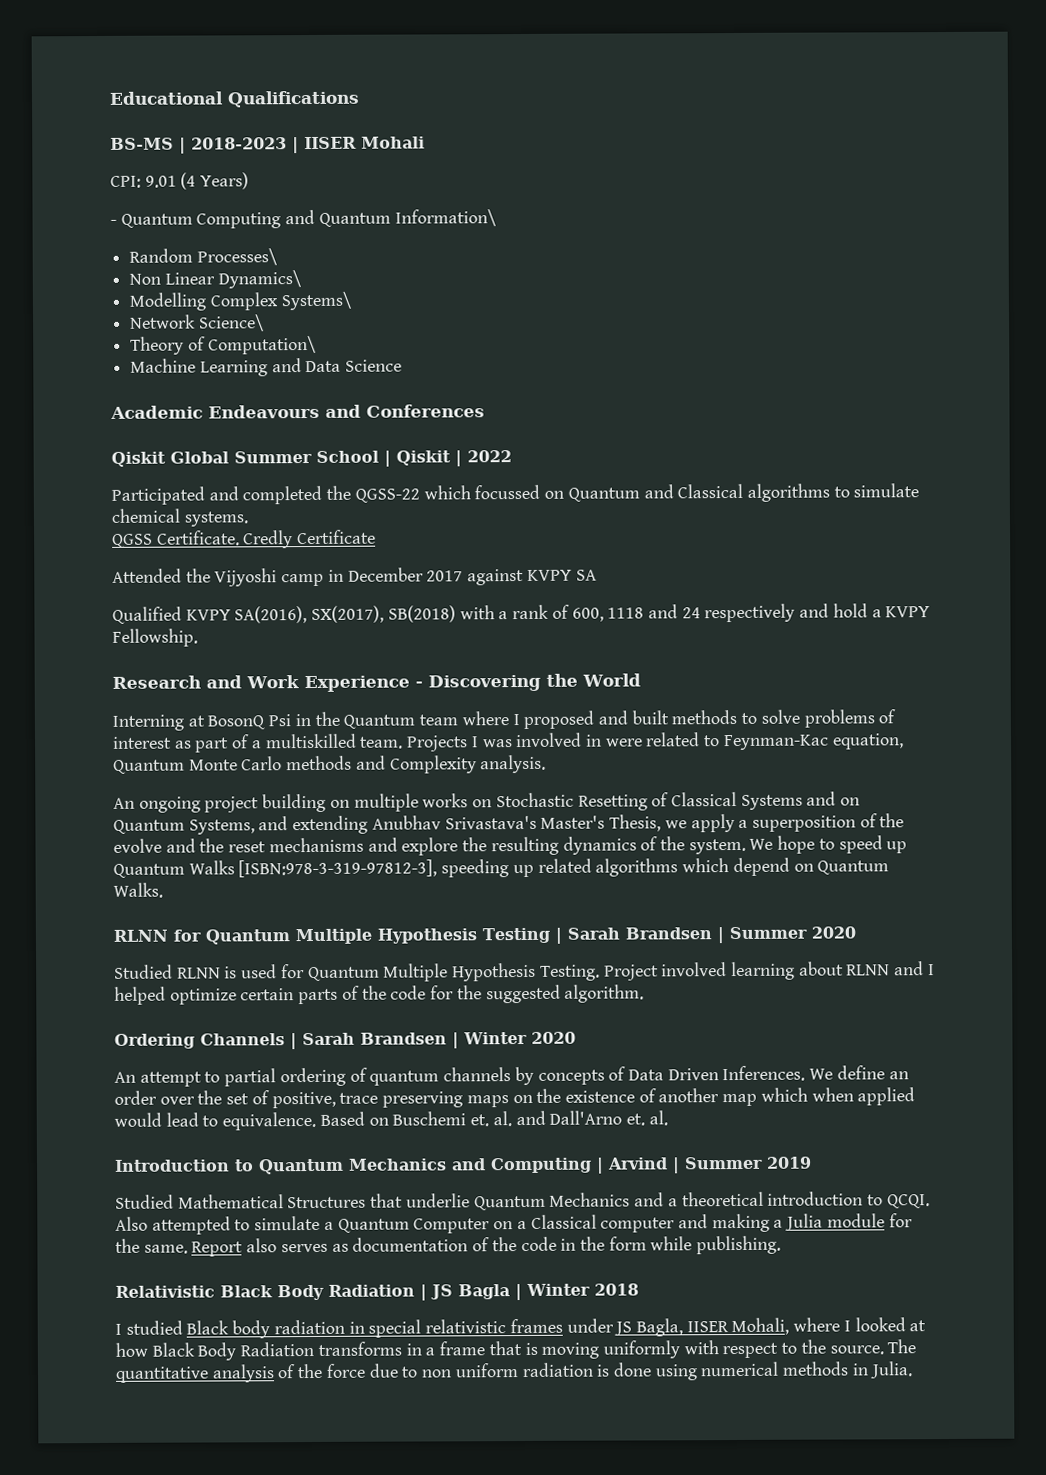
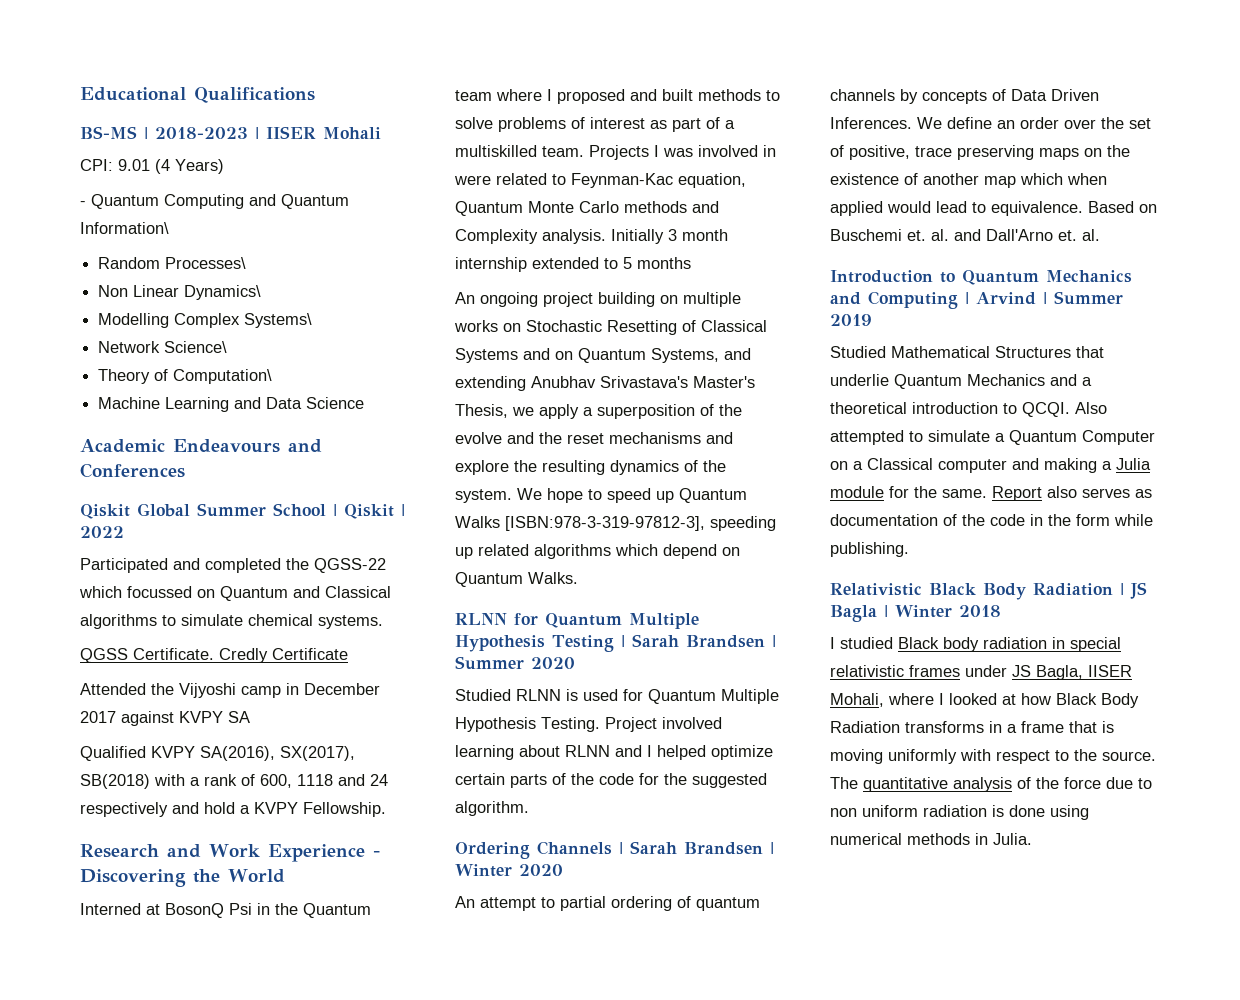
[112,714,184,731] Interning -> [80,903,141,915] Interned
(547, 764) none -> [611,229,728,244] [455,257,691,272] Initially 3 month internship extended to 5 months

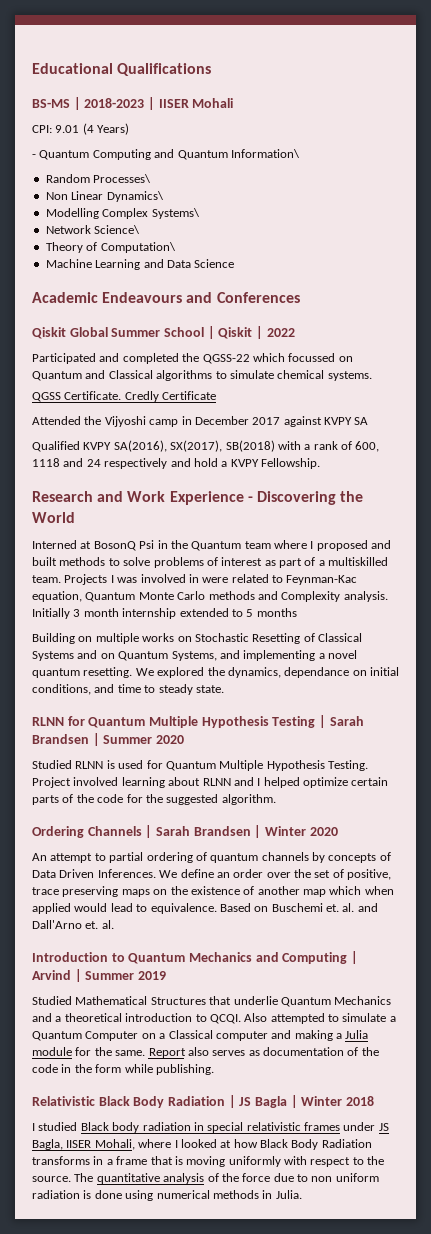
[455,292,655,307] An ongoing project building -> [32,633,75,644] Building
[455,376,755,391] [455,404,742,419] [455,432,733,444] [455,460,726,475] [455,488,747,503] [455,516,776,531] [455,544,740,559] [455,572,578,587] extending Anubhav Srivastava's Master's Thesis, we apply a superposition of the evolve and the reset mechanisms and explore the resulting dynamics of the system. We hope to speed up Quantum Walks [ISBN:978-3-319-97812-3], speeding up related algorithms which depend on Quantum Walks. -> [243,650,357,661] [32,667,399,678] [32,684,224,695] implementing a novel quantum resetting. We explored the dynamics, dependance on initial conditions, and time to steady state.

